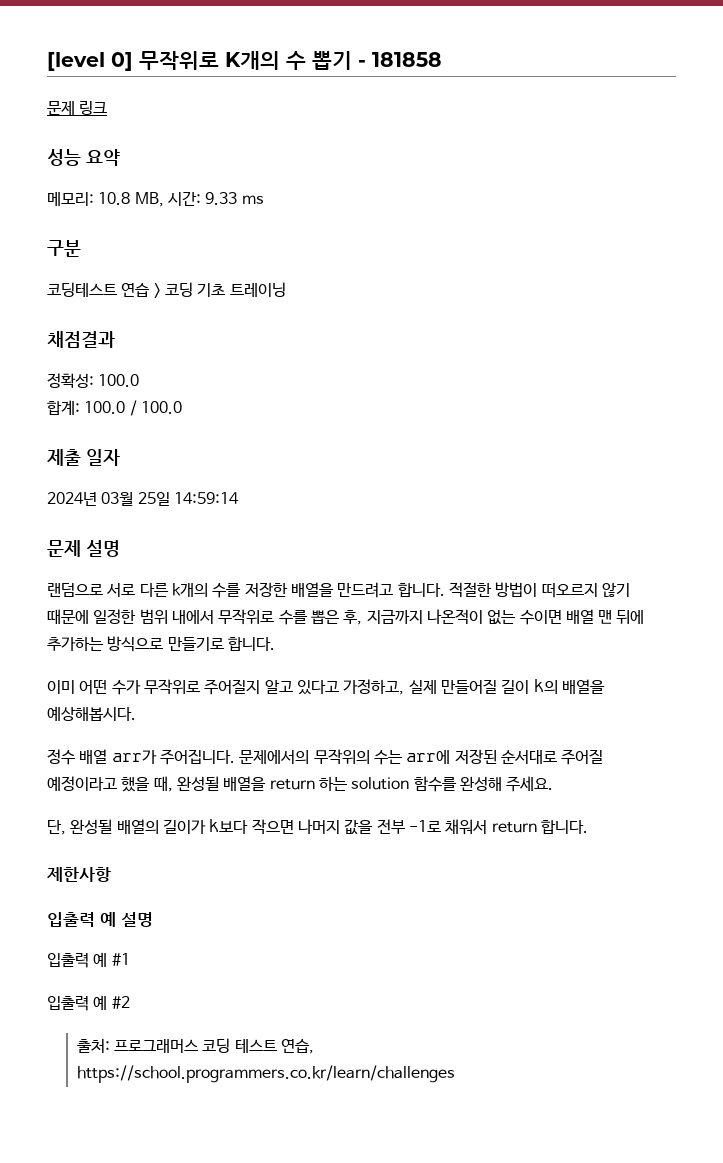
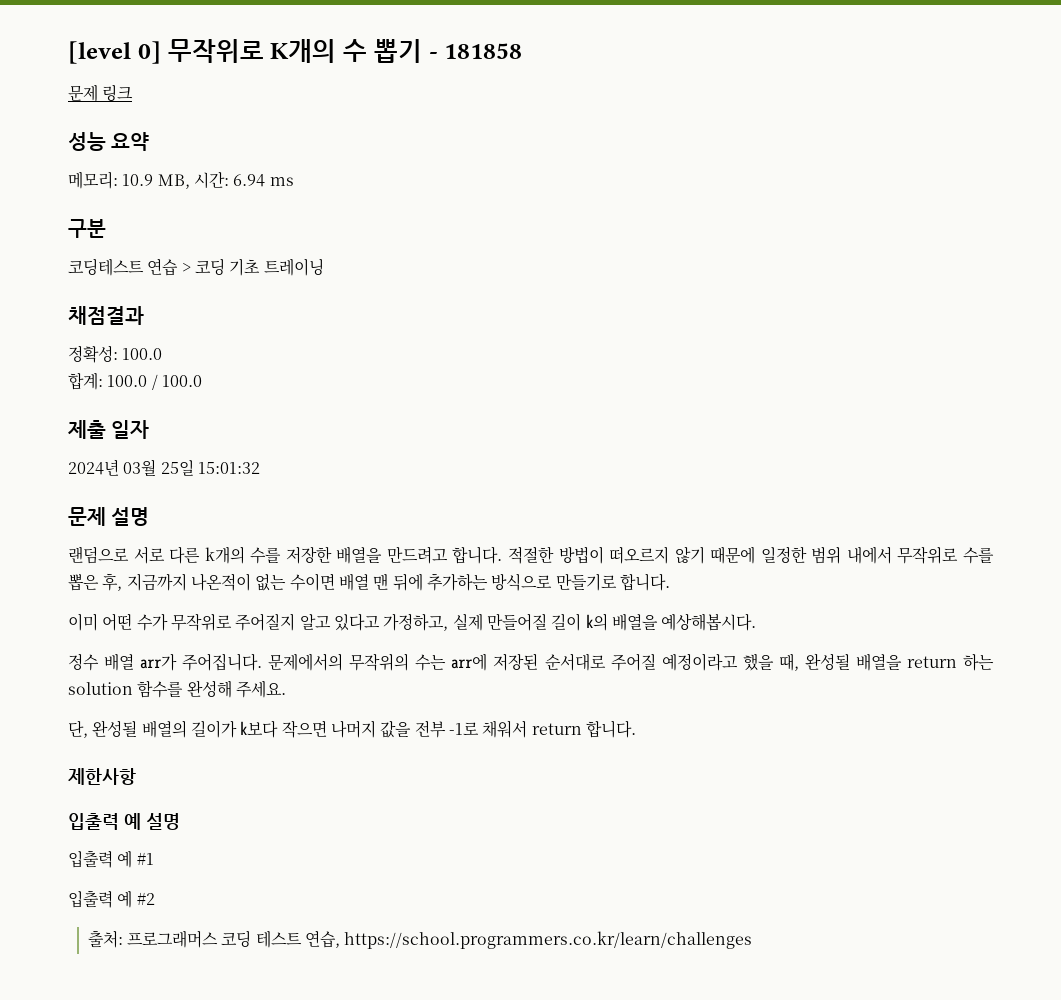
[98,192,131,205] 10.8 -> [122,174,154,186] 10.9
[205,192,238,205] 9.33 -> [233,174,266,187] 6.94
[173,492,239,504] 14:59:14 -> [197,462,260,474] 15:01:32

